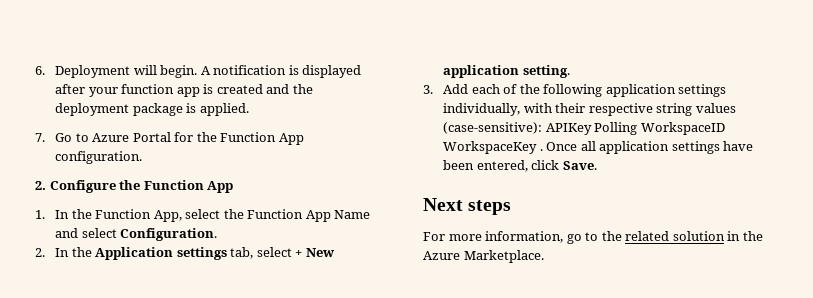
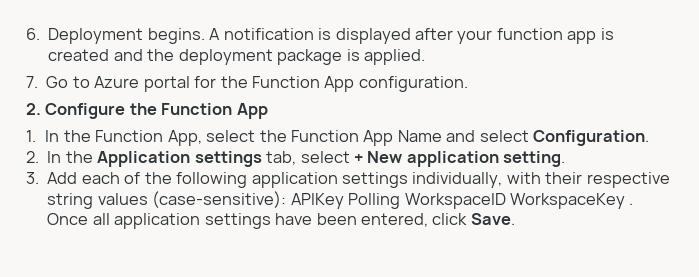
[133,65,198,78] will begin. -> [147,28,205,44] begins.
[132,132,171,142] Portal -> [143,76,190,92] portal
[423,198,512,215] [423,231,763,244] [423,250,544,263] // Next steps // For more information, go to the related solution in the Azure Marketplace. -> (515, 219) none

